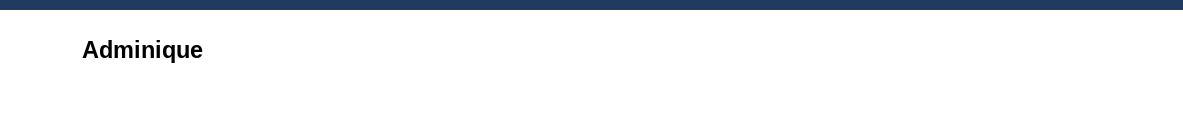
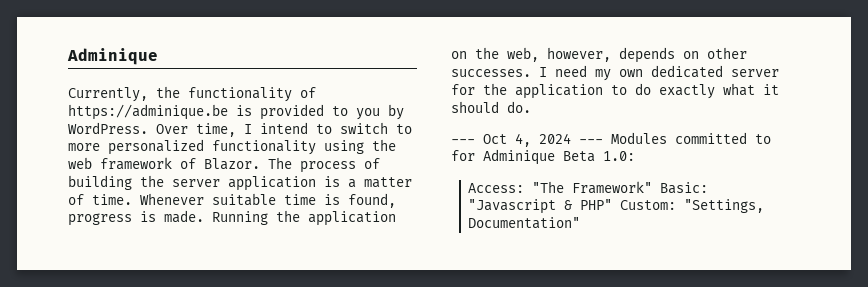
[82,40,203,63] Adminique -> [67,48,158,65] [68,86,316,102] [68,104,404,120] [68,122,412,137] [68,139,396,155] [68,157,380,173] [68,175,412,191] [68,193,396,208] [68,210,396,226] [451,47,747,63] [451,65,779,81] [451,83,779,99] [451,101,531,113] [451,132,771,147] [451,149,635,165] [467,181,708,194] [467,199,764,214] [467,217,580,229] Adminique // Currently, the functionality of https://adminique.be is provided to you by WordPress. Over time, I intend to switch to more personalized functionality using the web framework of Blazor. The process of building the server application is a matter of time. Whenever suitable time is found, progress is made. Running the application on the web, however, depends on other successes. I need my own dedicated server for the application to do exactly what it should do. // --- Oct 4, 2024 --- Modules committed to for Adminique Beta 1.0: // Access: "The Framework" Basic: "Javascript & PHP" Custom: "Settings, Documentation"

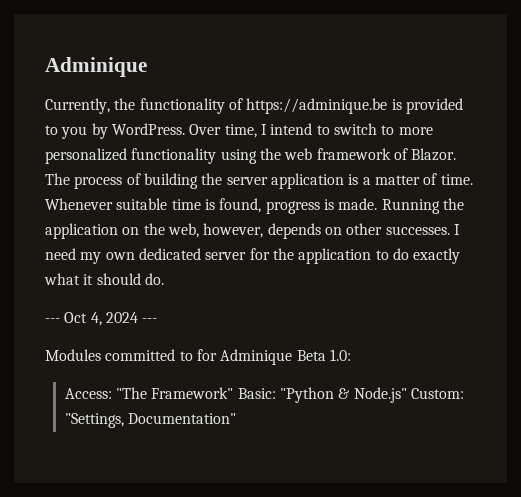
(603, 141) none -> (158, 320) //
[467,199,612,214] "Javascript & PHP" -> [279,387,407,403] "Python & Node.js"

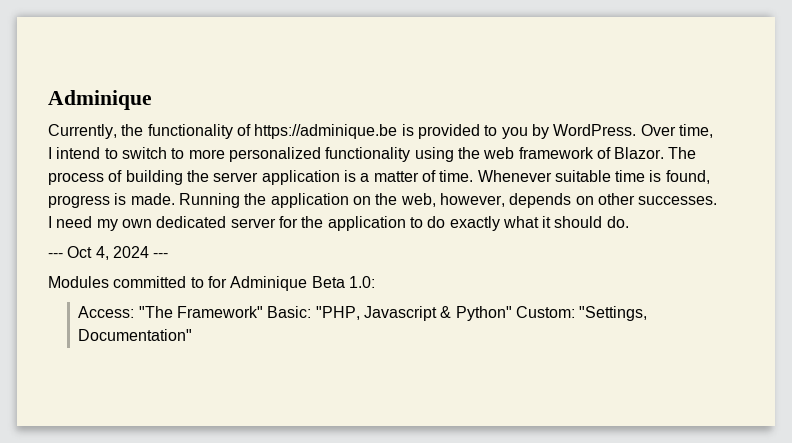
[279,387,407,403] "Python & Node.js" -> [315,306,512,321] "PHP, Javascript & Python"

